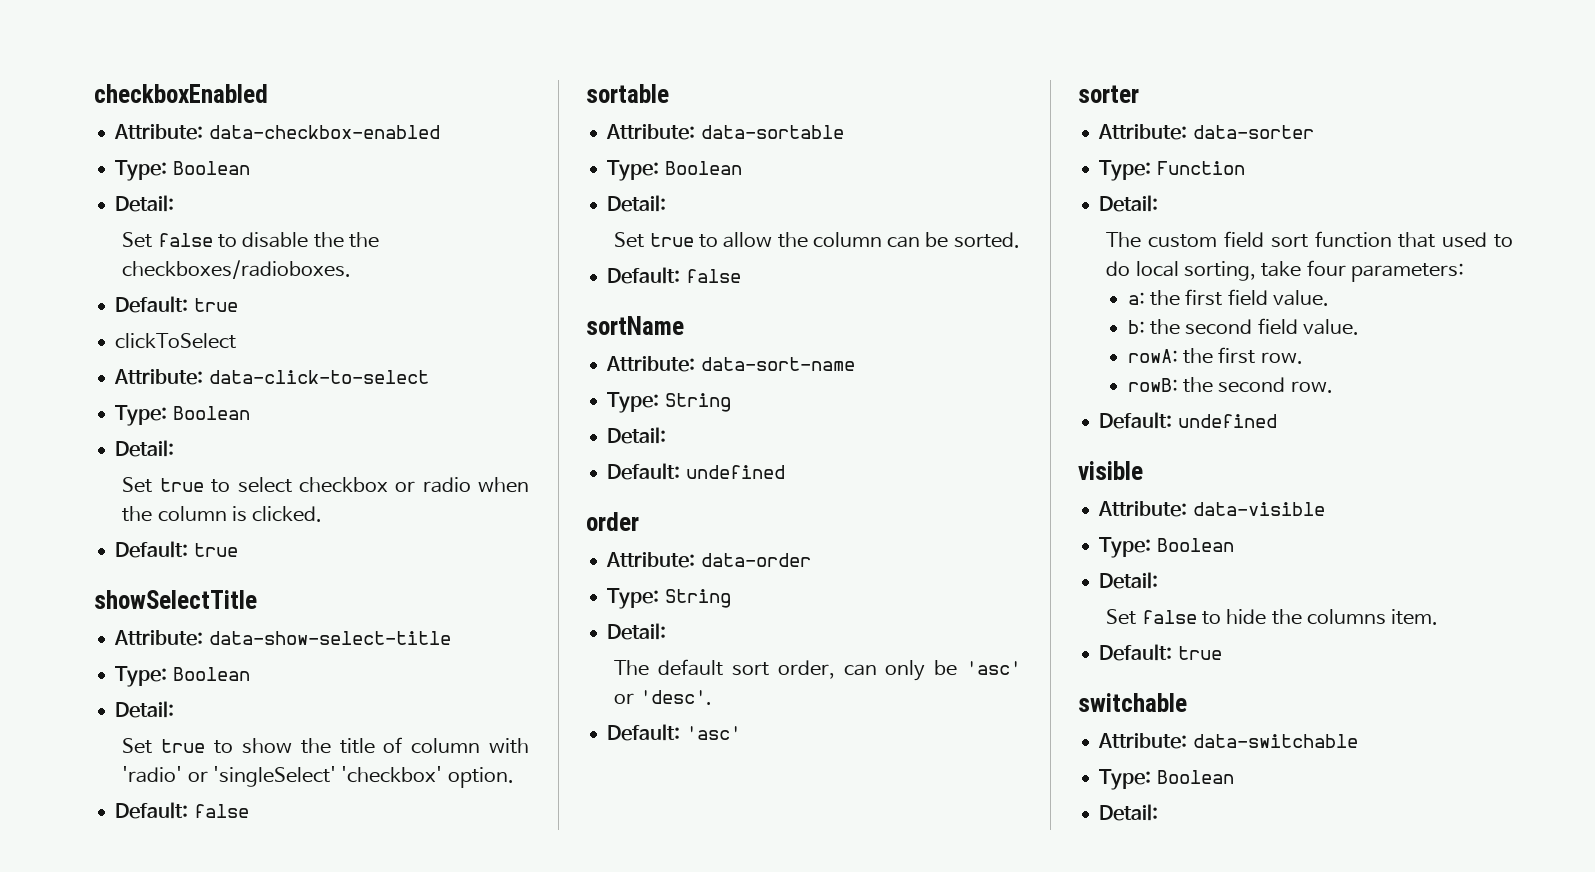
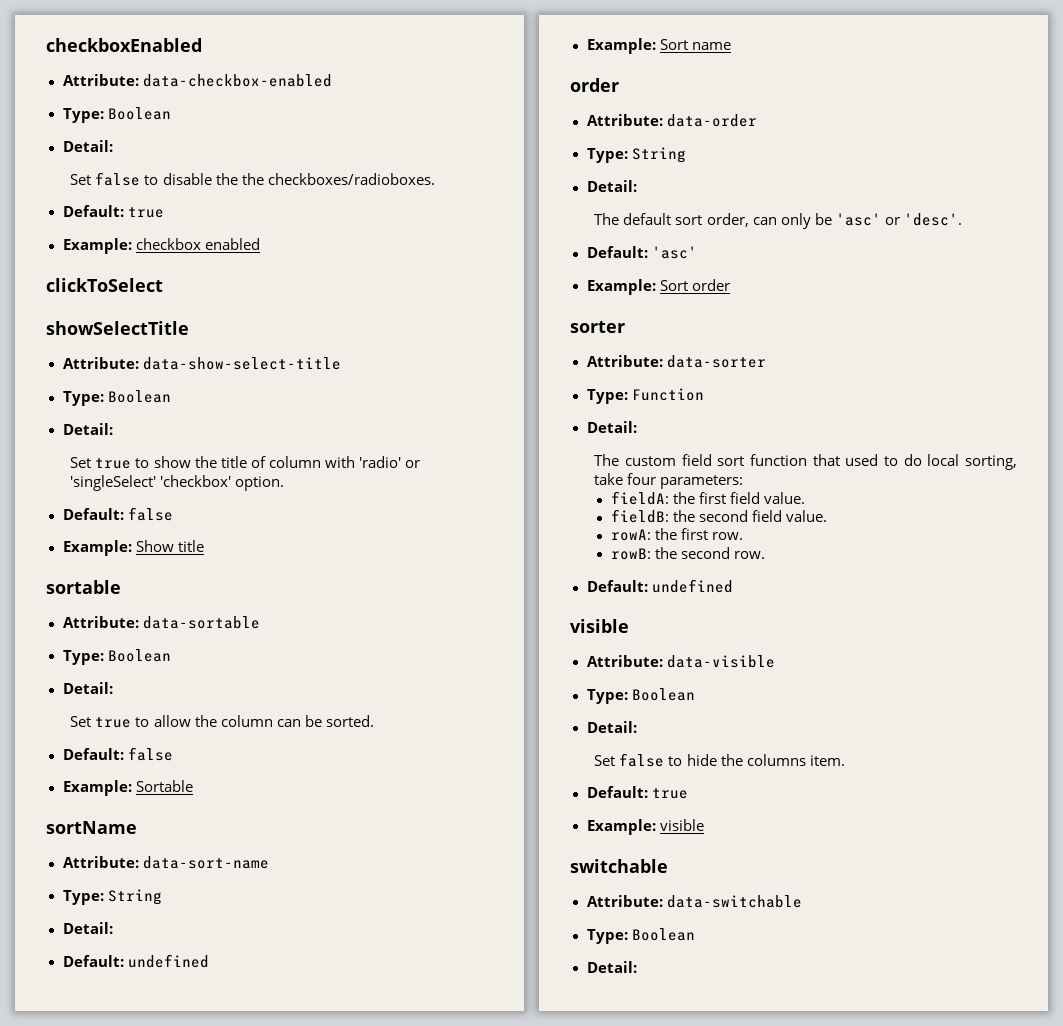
[115,333,237,349] [114,369,429,385] [115,405,250,426] [115,440,175,457] [122,477,529,493] [122,506,323,522] [115,541,238,558] clickToSelect // Attribute: data-click-to-select // Type: Boolean // Detail: // Set true to select checkbox or radio when the column is clicked. // Default: true -> [62,238,260,254] [46,278,163,292] Example: checkbox enabled // clickToSelect
(249, 811) none -> [62,540,204,556] // Example: Show title
(741, 276) none -> [62,780,193,796] // Example: Sortable
(785, 472) none -> [586,38,731,54] // Example: Sort name
(741, 733) none -> [586,279,730,295] // Example: Sort order
[1127,292,1145,305] a: -> [610,491,669,505] fieldA:
[1127,320,1145,334] b: -> [610,509,669,523] fieldB:
(1222, 653) none -> [586,819,704,835] // Example: visible

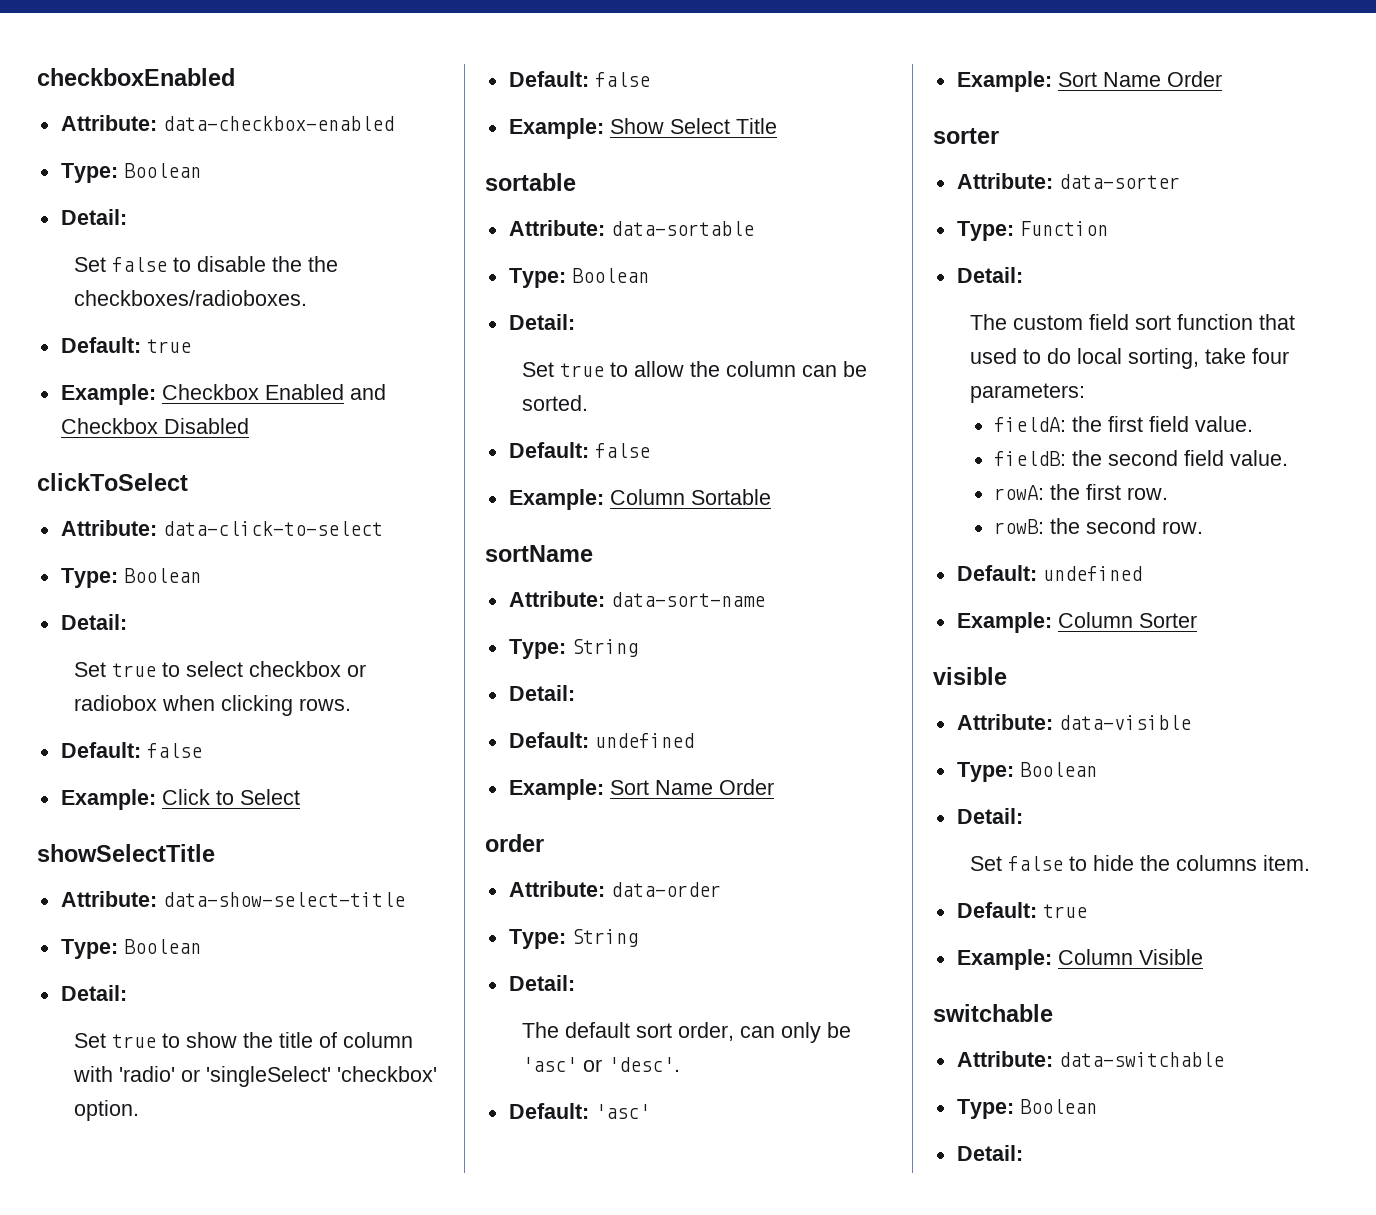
[135,238,260,250] [46,278,163,292] checkbox enabled // clickToSelect -> [161,384,386,400] [60,418,249,434] [37,473,188,491] [60,520,383,536] [60,568,201,588] [60,614,127,630] [74,661,367,677] [74,695,352,716] [60,742,202,758] [60,789,300,810] Checkbox Enabled and Checkbox Disabled // clickToSelect // Attribute: data-click-to-select // Type: Boolean // Detail: // Set true to select checkbox or radiobox when clicking rows. // Default: false // Example: Click to Select
[177,540,204,552] title -> [669,118,777,134] Select Title
(132, 788) none -> [609,489,685,505] Column
[691,42,731,50] name -> [654,779,774,795] Name Order
[691,279,730,291] order -> [1102,71,1222,87] Name Order
(733, 586) none -> [956,612,1197,633] // Example: Column Sorter
[659,819,704,831] visible -> [1057,949,1203,965] Column Visible

